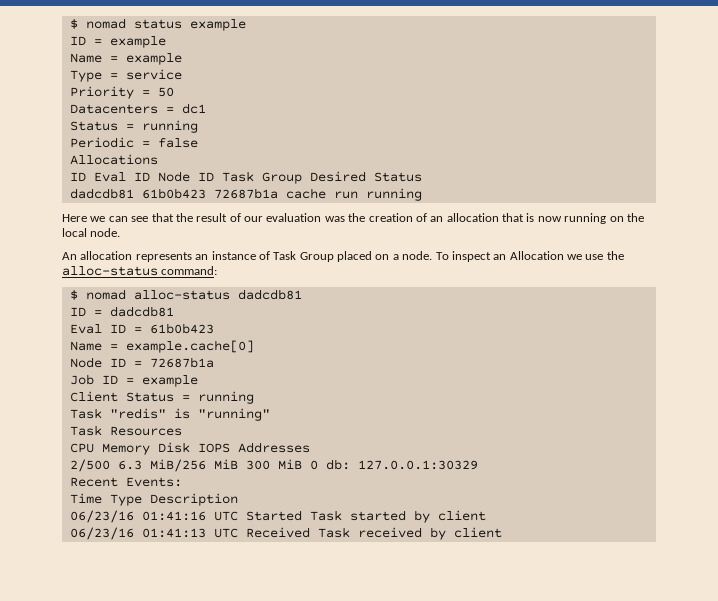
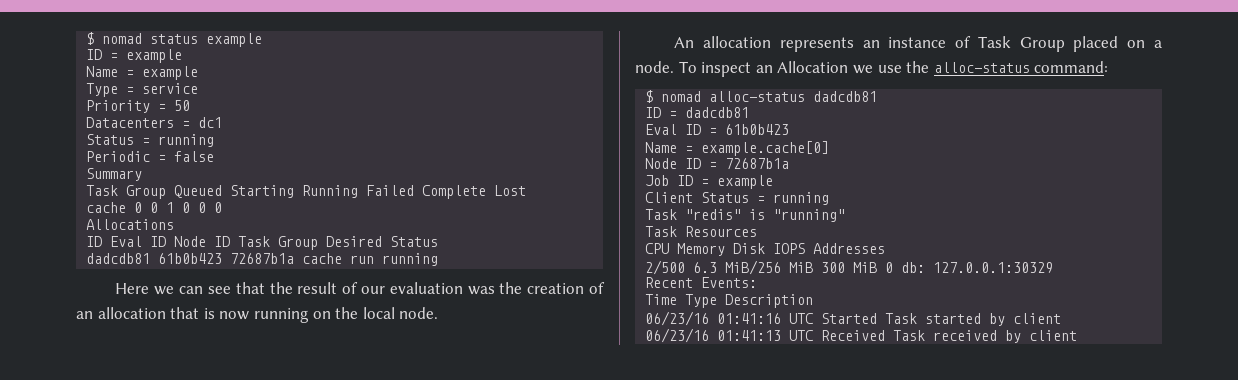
(198, 143) none -> [86,168,143,181] [86,185,527,199] [86,202,223,213] // Summary // Task Group Queued Starting Running Failed Complete Lost // cache 0 0 1 0 0 0

